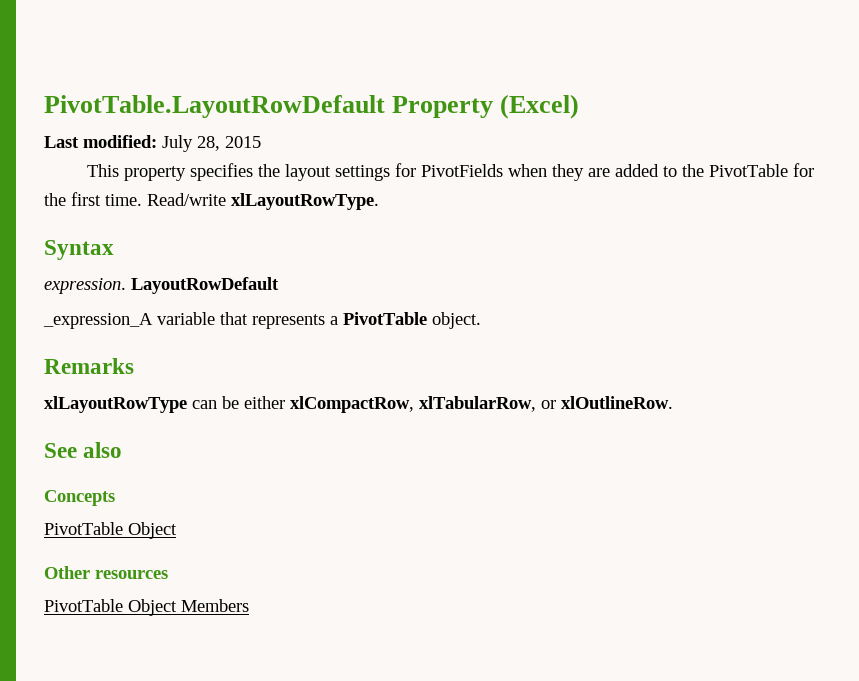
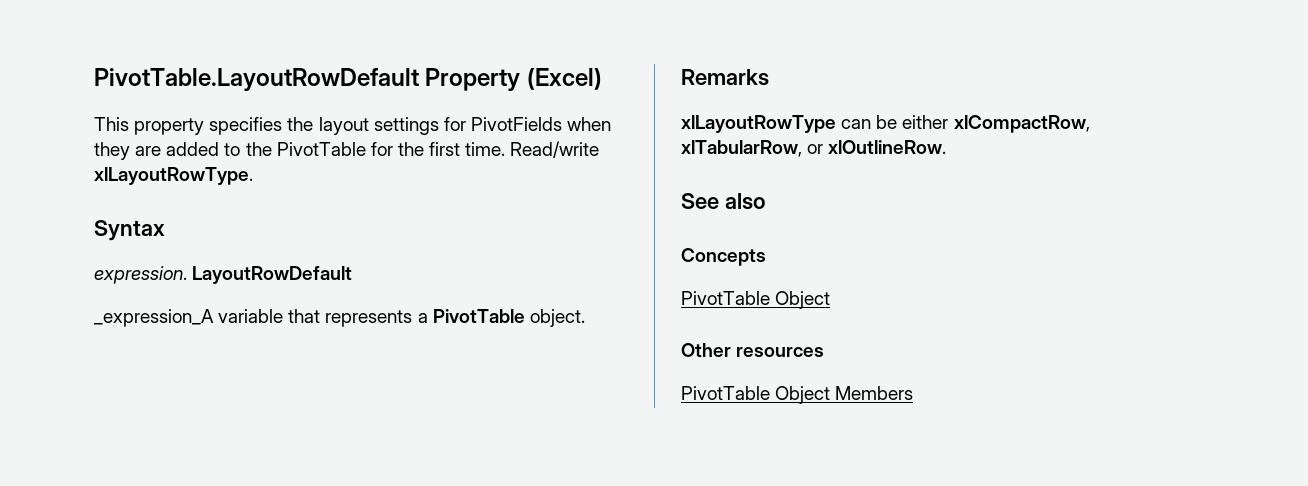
[44,135,261,152] // Last modified: July 28, 2015 -> (602, 79) none

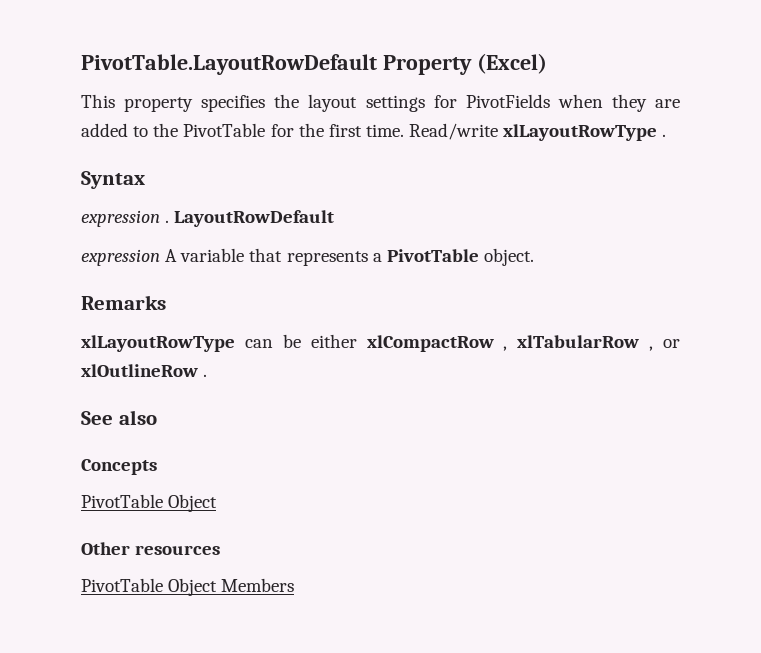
[94,167,253,185] xlLayoutRowType. -> [503,124,667,141] xlLayoutRowType .
[94,266,187,284] expression. -> [81,210,170,227] expression .
[94,309,214,327] _expression_A -> [81,249,178,266] expression A
[953,115,1090,133] [681,140,947,157] xlCompactRow, xlTabularRow, or xlOutlineRow. -> [366,335,680,352] [81,364,208,377] xlCompactRow , xlTabularRow , or xlOutlineRow .

